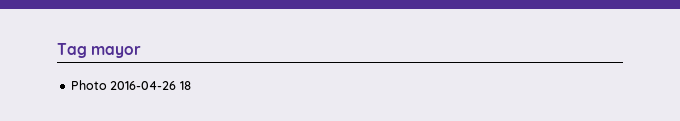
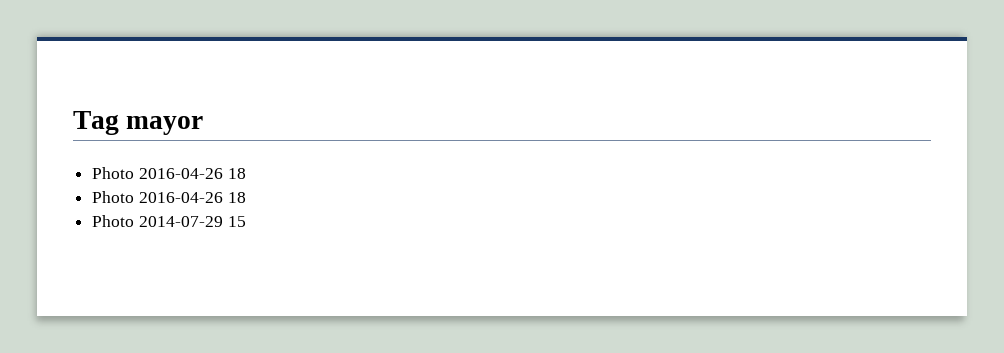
(191, 85) none -> [92,191,246,203] [92,215,246,227] // Photo 2016-04-26 18 // Photo 2014-07-29 15

